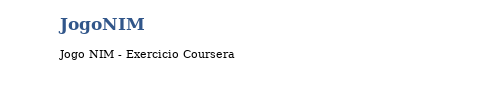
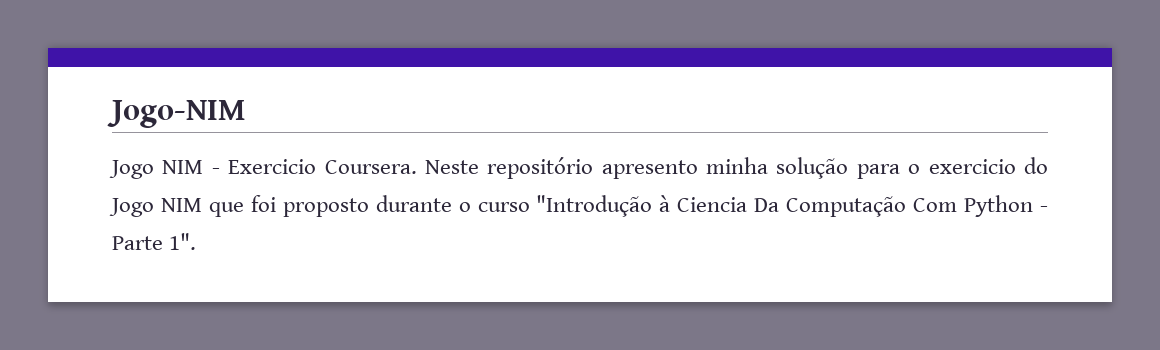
[58,18,145,34] JogoNIM -> [107,100,246,128] Jogo-NIM
[183,50,235,58] Coursera -> [324,157,1048,179] [109,195,1048,217] [112,233,197,250] Coursera. Neste repositório apresento minha solução para o exercicio do Jogo NIM que foi proposto durante o curso "Introdução à Ciencia Da Computação Com Python - Parte 1".

